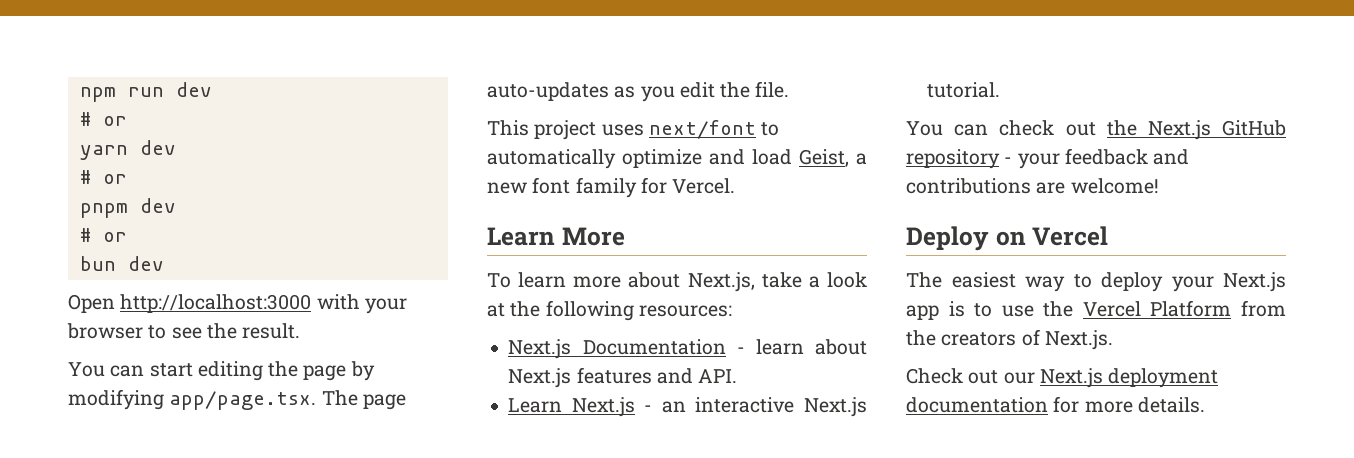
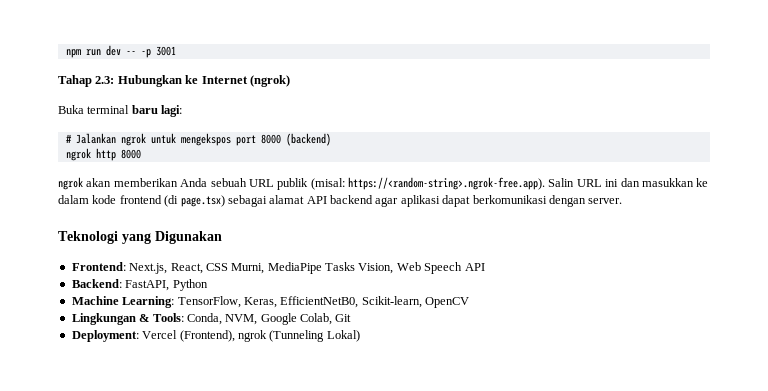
[79,112,127,126] [79,140,176,160] [79,170,127,184] [79,198,176,218] [79,228,127,242] [79,256,164,271] [68,294,407,314] [67,323,301,339] [68,361,375,381] [68,389,406,410] [487,81,790,102] [487,120,780,140] [487,149,867,169] [487,177,736,198] [487,227,625,246] [487,272,867,292] [487,300,732,321] [508,339,867,359] [508,367,738,388] [508,397,867,417] [927,82,1001,98] [906,120,1286,140] [906,148,1190,169] [906,178,1159,194] [906,226,1109,251] [906,272,1286,292] [906,300,1286,320] [906,329,1113,350] [906,368,1219,388] [906,396,1205,413] // # or // yarn dev // # or // pnpm dev // # or // bun dev // Open http://localhost:3000 with your browser to see the result. // You can start editing the page by modifying app/page.tsx. The page auto-updates as you edit the file. // This project uses next/font to automatically optimize and load Geist, a new font family for Vercel. // Learn More // To learn more about Next.js, take a look at the following resources: // Next.js Documentation - learn about Next.js features and API. // Learn Next.js - an interactive Next.js tutorial. // You can check out the Next.js GitHub repository - your feedback and contributions are welcome! // Deploy on Vercel // The easiest way to deploy your Next.js app is to use the Vercel Platform from the creators of Next.js. // Check out our Next.js deployment documentation for more details. -> [125,46,176,58] [58,75,290,87] [58,105,183,117] [65,133,331,146] [65,148,141,161] [58,177,709,190] [58,195,623,207] [58,231,222,244] [71,262,485,274] [71,279,208,291] [71,296,469,308] [71,313,352,325] [71,330,360,342] -- -p 3001 // Tahap 2.3: Hubungkan ke Internet (ngrok) // Buka terminal baru lagi: // # Jalankan ngrok untuk mengekspos port 8000 (backend) // ngrok http 8000 // ngrok akan memberikan Anda sebuah URL publik (misal: https://<random-string>.ngrok-free.app). Salin URL ini dan masukkan ke dalam kode frontend (di page.tsx) sebagai alamat API backend agar aplikasi dapat berkomunikasi dengan server. // Teknologi yang Digunakan // Frontend: Next.js, React, CSS Murni, MediaPipe Tasks Vision, Web Speech API // Backend: FastAPI, Python // Machine Learning: TensorFlow, Keras, EfficientNetB0, Scikit-learn, OpenCV // Lingkungan & Tools: Conda, NVM, Google Colab, Git // Deployment: Vercel (Frontend), ngrok (Tunneling Lokal)

